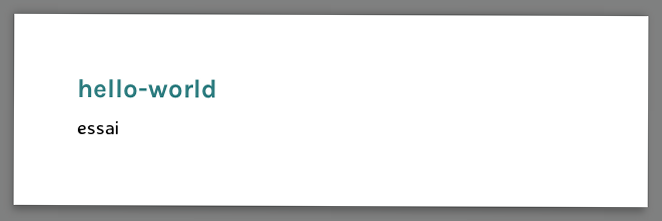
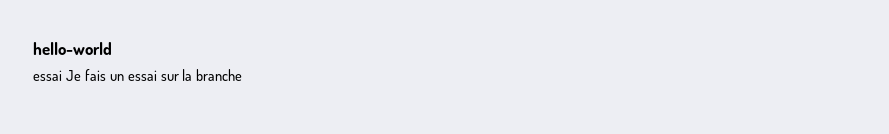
(119, 128) none -> [65,69,243,81] Je fais un essai sur la branche

